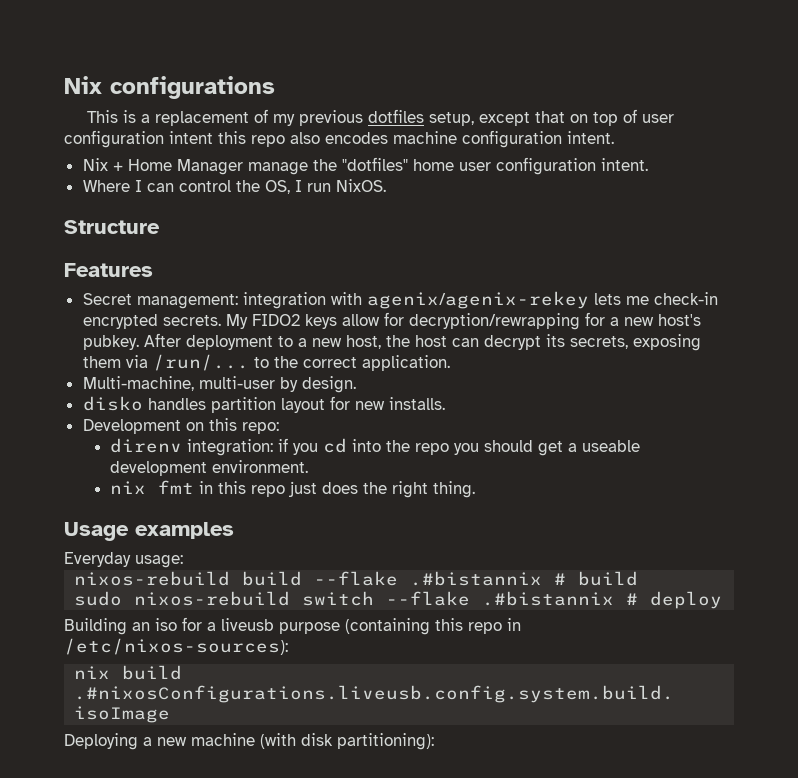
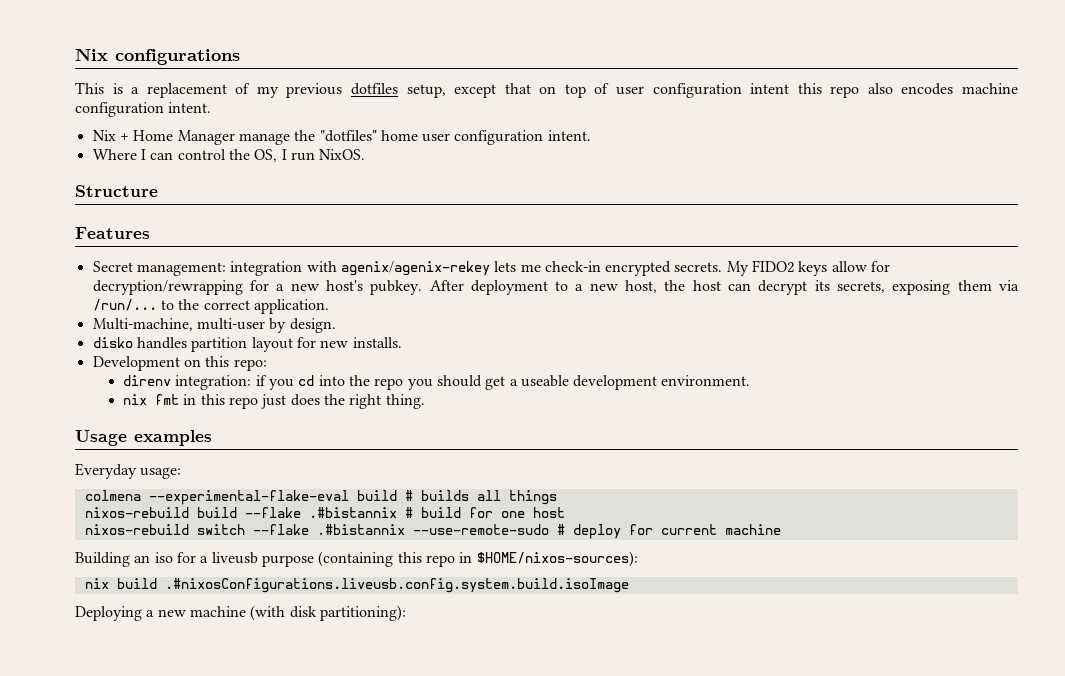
(183, 561) none -> [84,490,557,505] // colmena --experimental-flake-eval build # builds all things
[74,591,123,606] // sudo -> [468,507,565,518] for one host //
(615, 598) none -> [412,524,549,535] --use-remote-sudo
(723, 600) none -> [628,524,781,535] for current machine
[64,638,288,655] /etc/nixos-sources): -> [476,551,638,567] $HOME/nixos-sources):

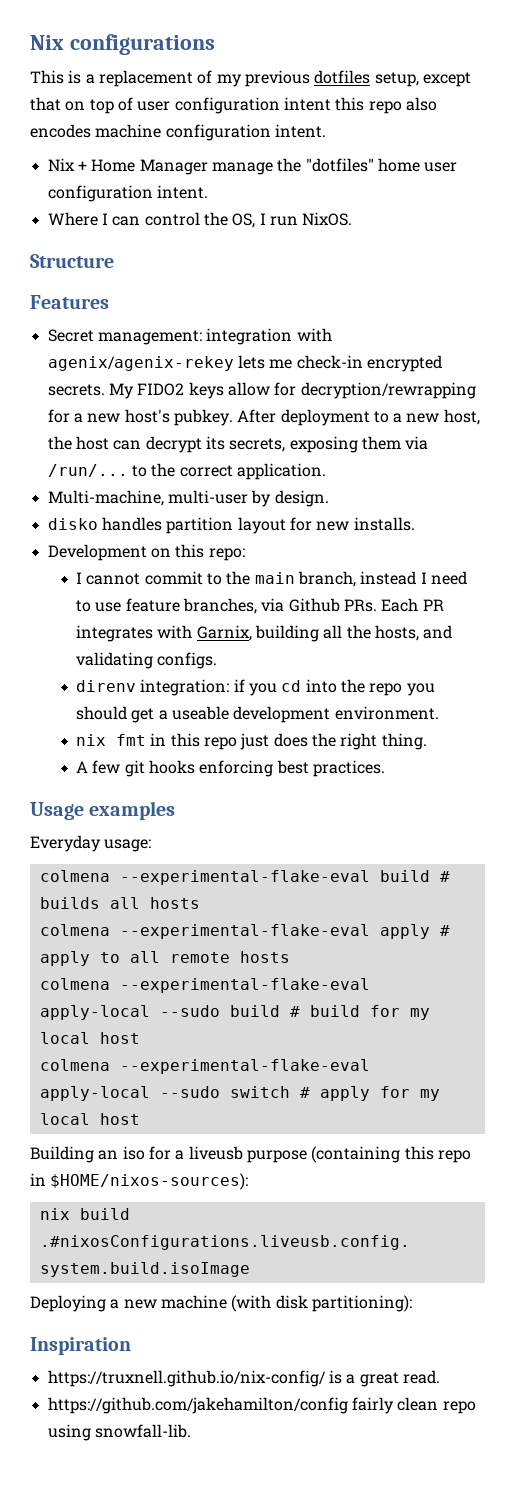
(267, 365) none -> [75,571,467,587] [75,598,444,614] [75,625,453,642] [75,652,218,669] // I cannot commit to the main branch, instead I need to use feature branches, via Github PRs. Each PR integrates with Garnix, building all the hosts, and validating configs.
(425, 401) none -> [75,760,385,777] // A few git hooks enforcing best practices.
[508,490,557,505] [84,507,397,518] things // nixos-rebuild build --flake .#bistannix -> [149,897,200,909] [39,924,450,939] [39,951,290,966] [39,978,370,993] [39,1005,280,1020] hosts // colmena --experimental-flake-eval apply # apply to all remote hosts // colmena --experimental-flake-eval apply-local --sudo build
[500,507,565,518] [84,524,781,539] one host // nixos-rebuild switch --flake .#bistannix --use-remote-sudo # deploy for current machine -> [409,1008,430,1020] [39,1032,140,1044] [39,1059,370,1074] [39,1086,440,1101] [39,1113,140,1125] my local host // colmena --experimental-flake-eval apply-local --sudo switch # apply for my local host
(406, 613) none -> [30,1337,131,1355] [47,1370,440,1387] [47,1397,476,1414] [47,1424,191,1441] // Inspiration // https://truxnell.github.io/nix-config/ is a great read. // https://github.com/jakehamilton/config fairly clean repo using snowfall-lib.

